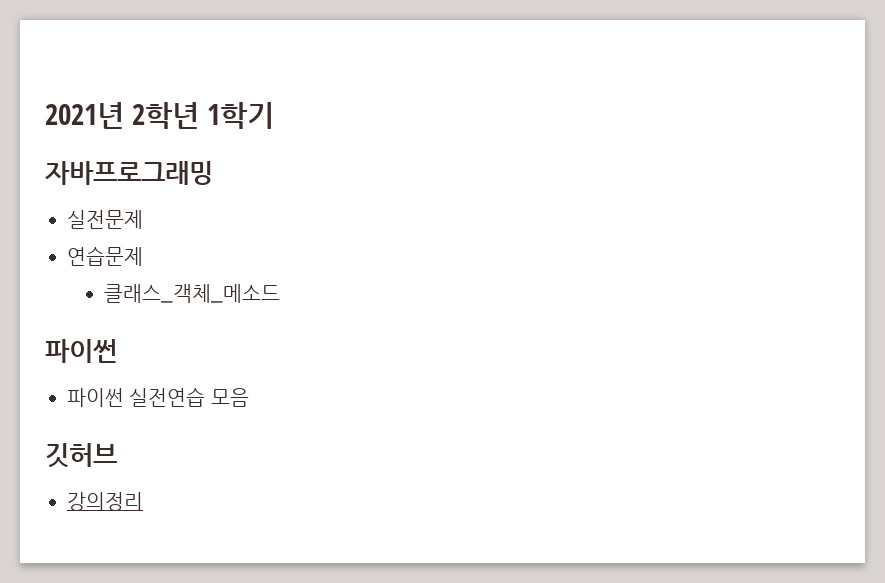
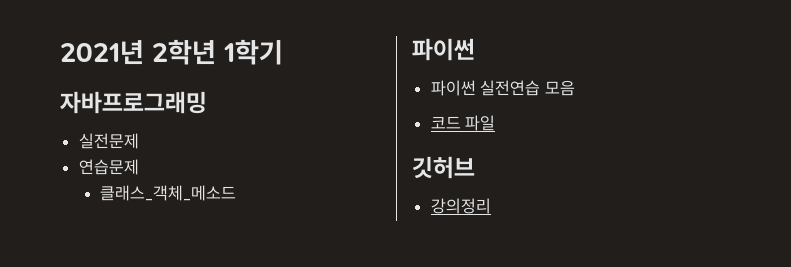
(249, 397) none -> [430,115,496,131] // 코드 파일

